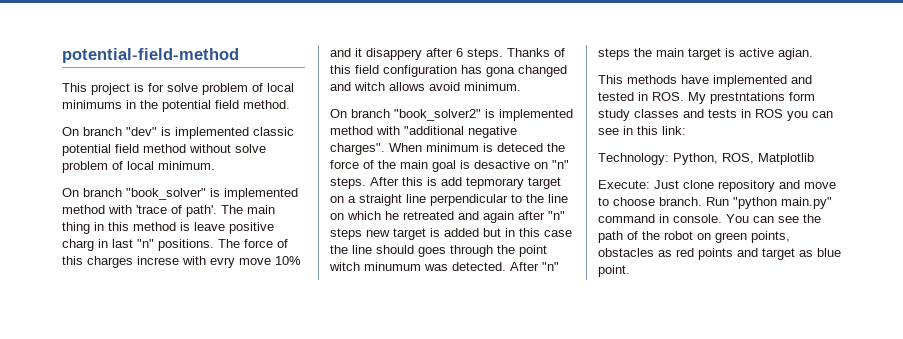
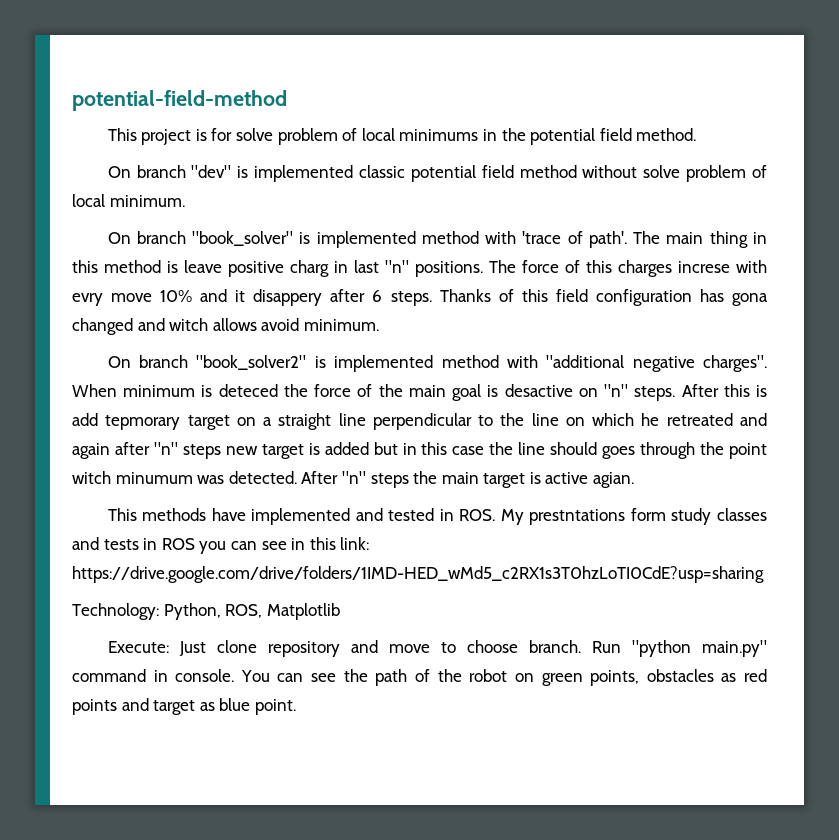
(686, 130) none -> [72,566,764,583] https://drive.google.com/drive/folders/1IMD-HED_wMd5_c2RX1s3T0hzLoTI0CdE?usp=sharing

